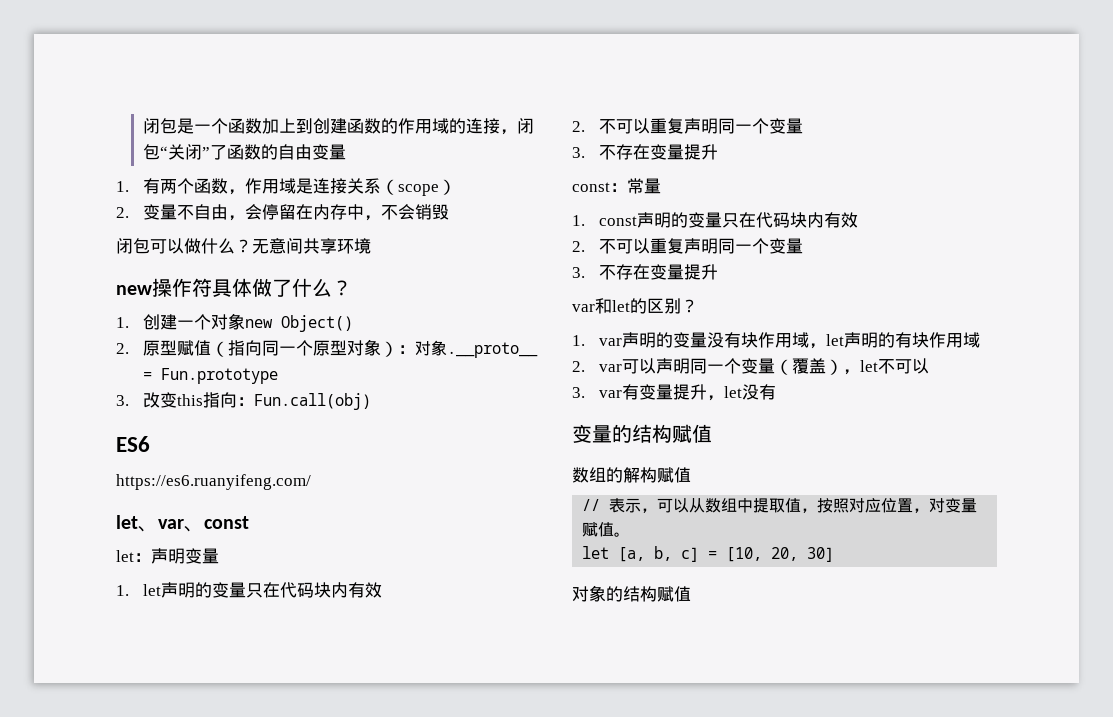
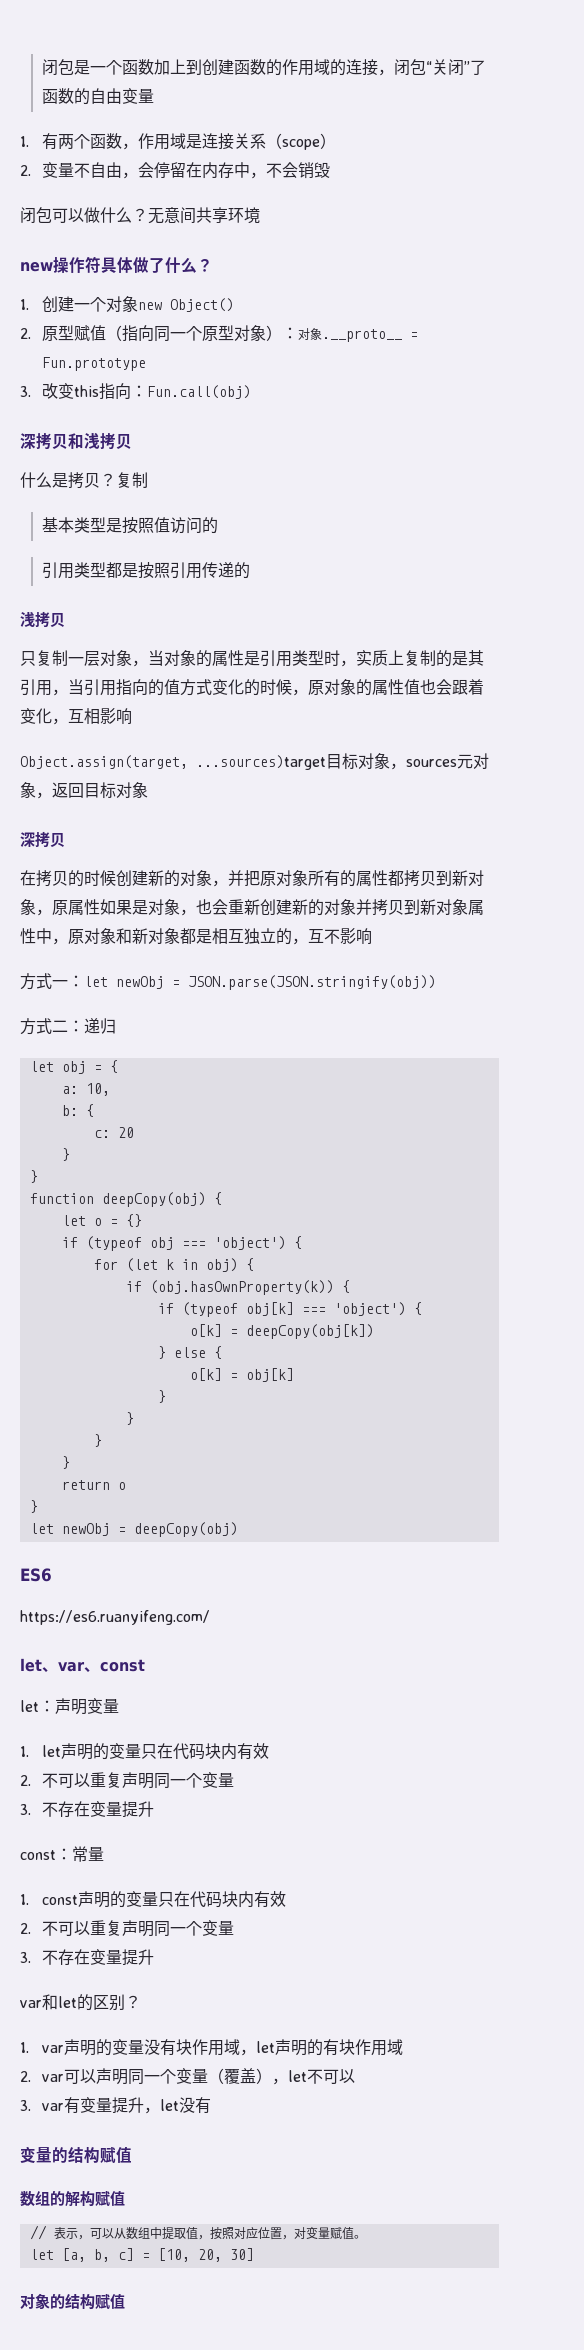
(372, 401) none -> [20,432,132,450] [20,472,148,489] [42,517,219,534] [42,562,251,579] [20,611,65,628] [20,650,484,667] [20,679,484,696] [20,708,132,725] [20,753,489,770] [20,782,148,799] [20,831,65,848] [20,870,484,887] [20,899,484,916] [20,928,372,945] [20,973,436,990] [20,1018,116,1035] [29,1060,118,1074] [61,1083,110,1096] [61,1104,94,1117] [93,1127,134,1138] [61,1148,70,1161] [29,1170,38,1183] [29,1192,222,1207] [61,1214,142,1227] [61,1236,302,1251] [93,1258,254,1272] [125,1280,350,1295] [157,1302,422,1317] [189,1324,374,1339] [157,1346,222,1359] [189,1368,294,1382] [157,1390,166,1403] [125,1412,134,1425] [93,1434,102,1447] [61,1456,70,1469] [61,1480,126,1490] [29,1500,38,1513] [29,1522,238,1537] // 深拷贝和浅拷贝 // 什么是拷贝？复制 // 基本类型是按照值访问的 // 引用类型都是按照引用传递的 // 浅拷贝 // 只复制一层对象，当对象的属性是引用类型时，实质上复制的是其引用，当引用指向的值方式变化的时候，原对象的属性值也会跟着变化，互相影响 // Object.assign(target, ...sources)target目标对象，sources元对象，返回目标对象 // 深拷贝 // 在拷贝的时候创建新的对象，并把原对象所有的属性都拷贝到新对象，原属性如果是对象，也会重新创建新的对象并拷贝到新对象属性中，原对象和新对象都是相互独立的，互不影响 // 方式一：let newObj = JSON.parse(JSON.stringify(obj)) // 方式二：递归 // let obj = { // a: 10, // b: { // c: 20 // } // } // function deepCopy(obj) { // let o = {} // if (typeof obj === 'object') { // for (let k in obj) { // if (obj.hasOwnProperty(k)) { // if (typeof obj[k] === 'object') { // o[k] = deepCopy(obj[k]) // } else { // o[k] = obj[k] // } // } // } // } // return o // } // let newObj = deepCopy(obj)

